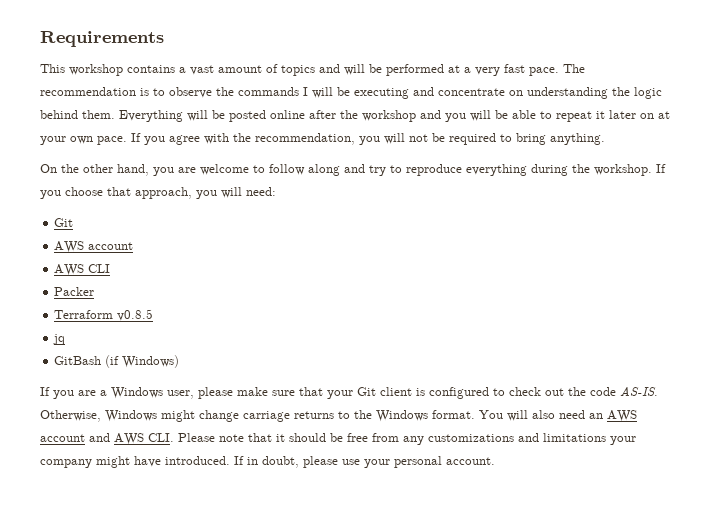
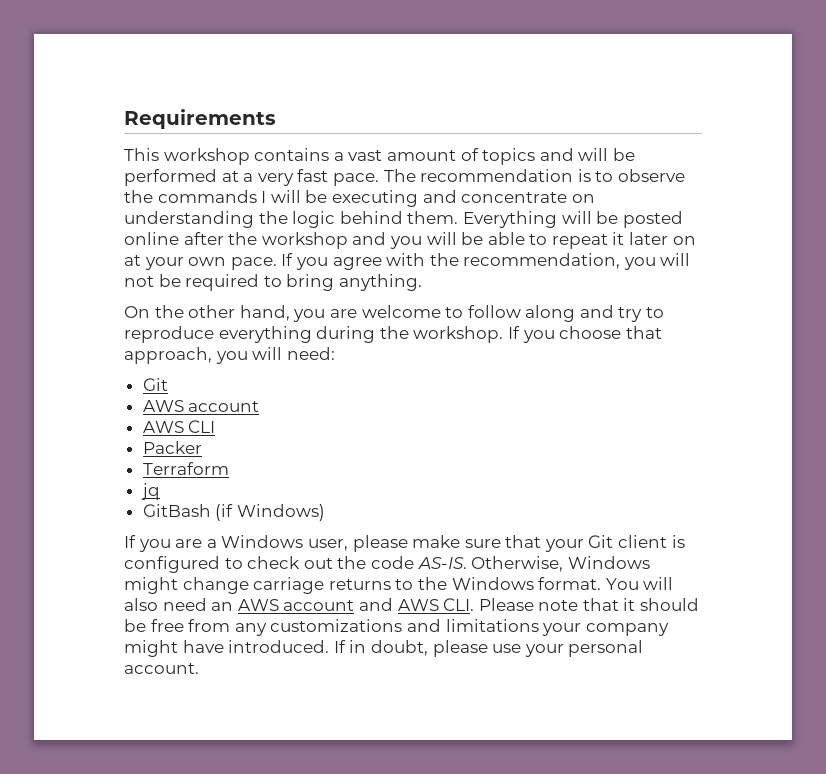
[117,309,154,321] v0.8.5 -> (229, 468) none

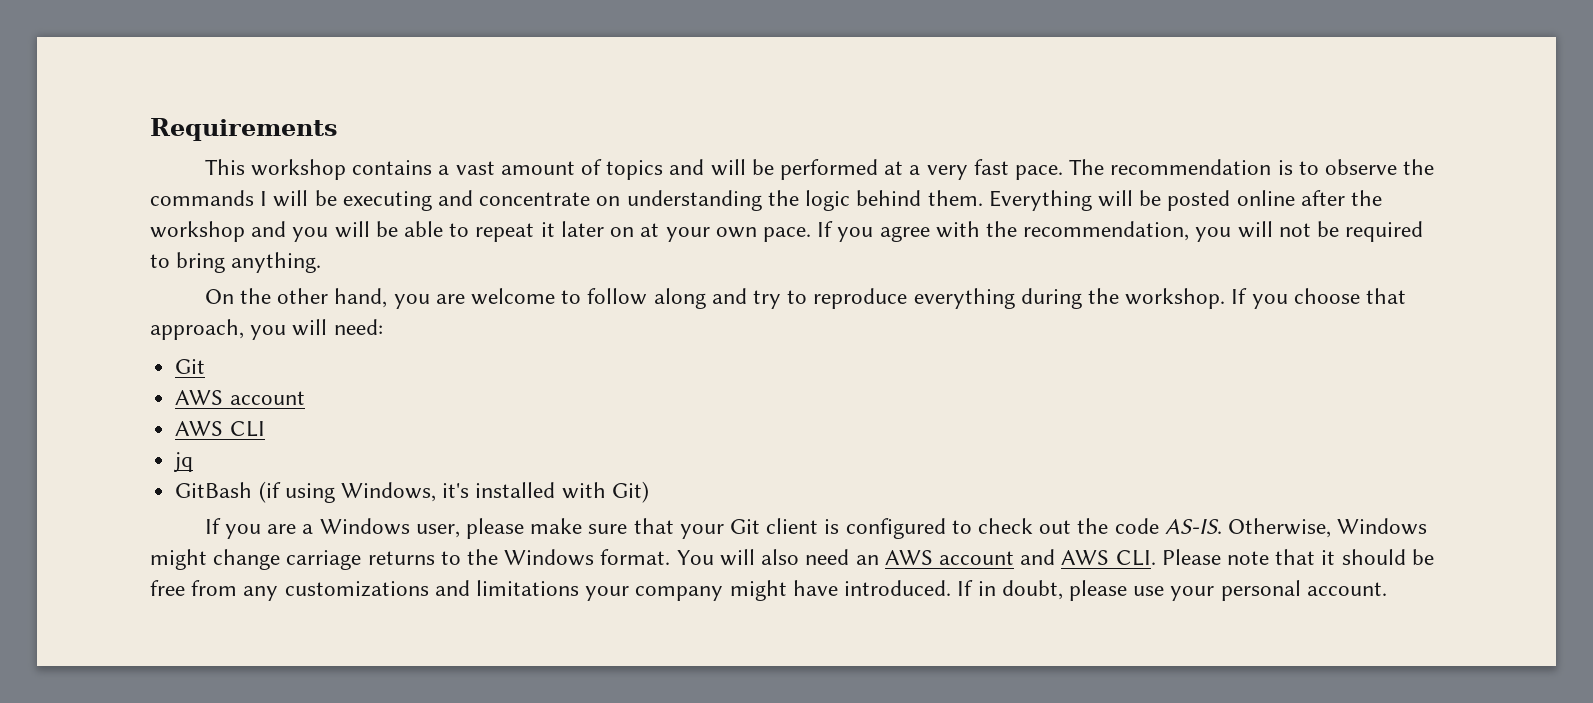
[142,441,202,454] [142,462,229,475] // Packer // Terraform -> (265, 429) none
[236,504,325,521] Windows) -> [284,481,649,503] using Windows, it's installed with Git)

